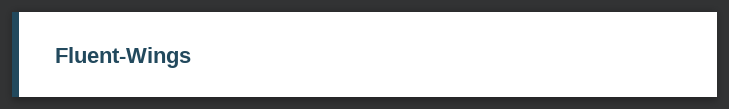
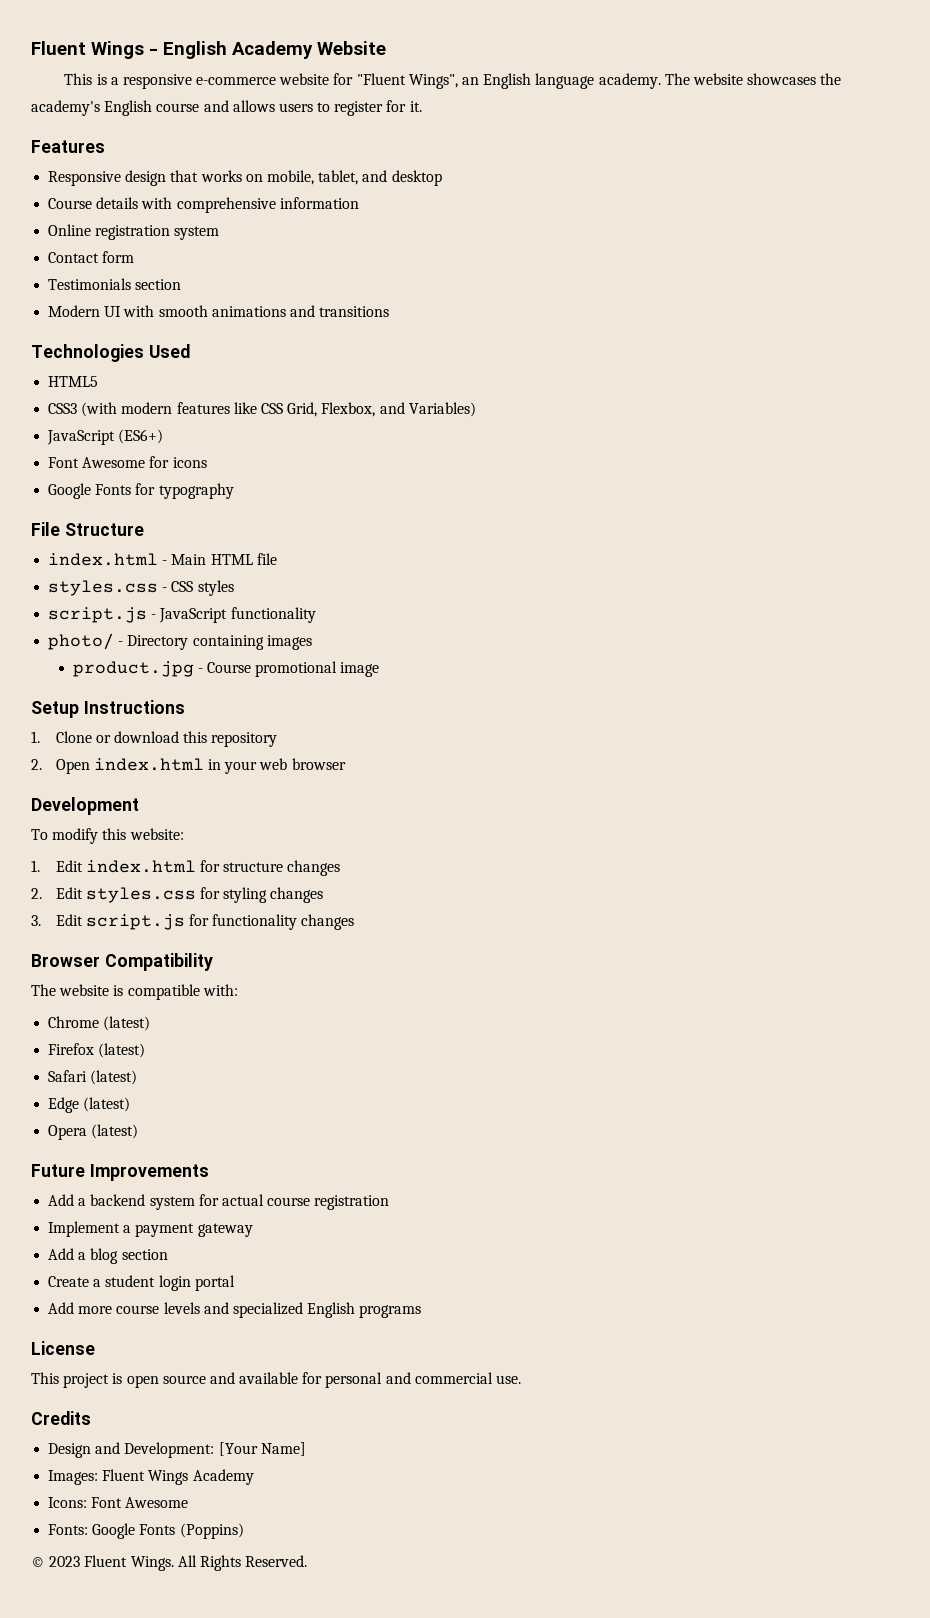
[55,47,191,68] Fluent-Wings -> [31,41,386,59] [64,73,842,89] [31,100,422,116] [31,140,105,153] [48,170,442,186] [48,197,359,213] [48,224,220,240] [48,251,135,263] [48,278,182,290] [48,305,390,317] [31,344,190,362] [48,376,99,387] [48,402,476,417] [47,429,164,445] [48,456,207,468] [48,483,234,499] [31,522,144,536] [48,553,277,566] [48,580,234,596] [48,607,316,623] [48,633,312,650] [72,661,380,677] [31,700,185,718] [31,731,278,747] [31,758,346,774] [31,797,139,815] [31,828,184,844] [31,860,341,876] [31,887,324,903] [31,914,355,930] [31,953,213,971] [31,984,238,1000] [48,1016,151,1031] [48,1043,146,1058] [48,1070,138,1085] [48,1097,131,1113] [48,1124,139,1140] [31,1164,209,1181] [48,1194,390,1210] [48,1221,253,1237] [48,1248,168,1264] [48,1275,235,1291] [48,1302,422,1318] [31,1341,95,1355] [31,1372,522,1388] [31,1411,91,1425] [48,1442,306,1458] [48,1469,254,1485] [48,1497,189,1508] [48,1523,244,1539] [31,1555,308,1571] Fluent Wings - English Academy Website // This is a responsive e-commerce website for "Fluent Wings", an English language academy. The website showcases the academy's English course and allows users to register for it. // Features // Responsive design that works on mobile, tablet, and desktop // Course details with comprehensive information // Online registration system // Contact form // Testimonials section // Modern UI with smooth animations and transitions // Technologies Used // HTML5 // CSS3 (with modern features like CSS Grid, Flexbox, and Variables) // JavaScript (ES6+) // Font Awesome for icons // Google Fonts for typography // File Structure // index.html - Main HTML file // styles.css - CSS styles // script.js - JavaScript functionality // photo/ - Directory containing images // product.jpg - Course promotional image // Setup Instructions // 1. Clone or download this repository // 2. Open index.html in your web browser // Development // To modify this website: // 1. Edit index.html for structure changes // 2. Edit styles.css for styling changes // 3. Edit script.js for functionality changes // Browser Compatibility // The website is compatible with: // Chrome (latest) // Firefox (latest) // Safari (latest) // Edge (latest) // Opera (latest) // Future Improvements // Add a backend system for actual course registration // Implement a payment gateway // Add a blog section // Create a student login portal // Add more course levels and specialized English programs // License // This project is open source and available for personal and commercial use. // Credits // Design and Development: [Your Name] // Images: Fluent Wings Academy // Icons: Font Awesome // Fonts: Google Fonts (Poppins) // © 2023 Fluent Wings. All Rights Reserved.

